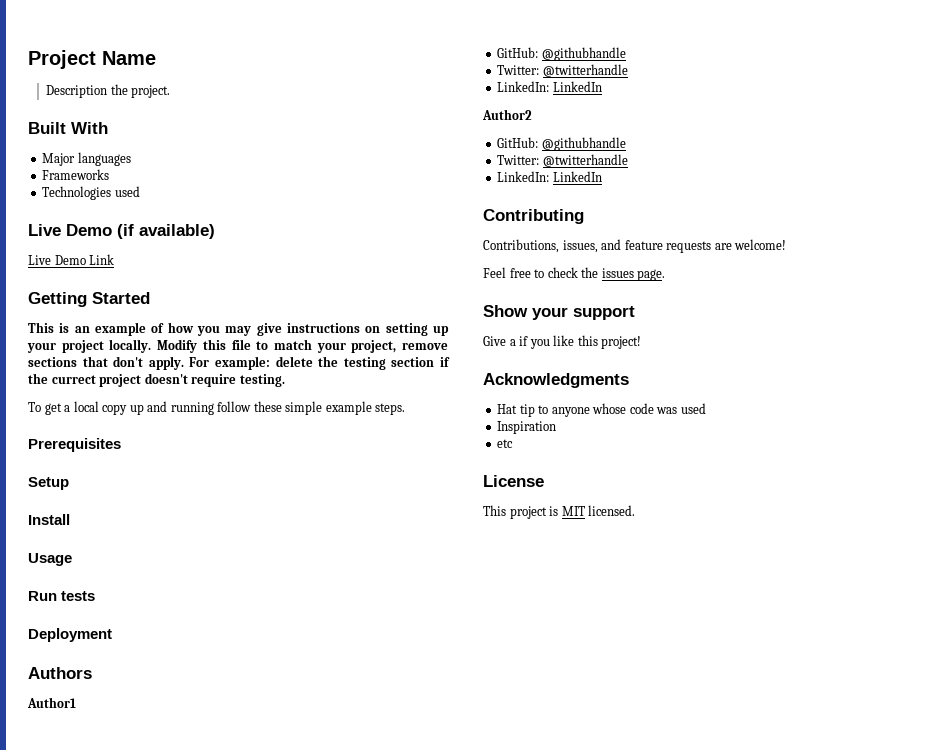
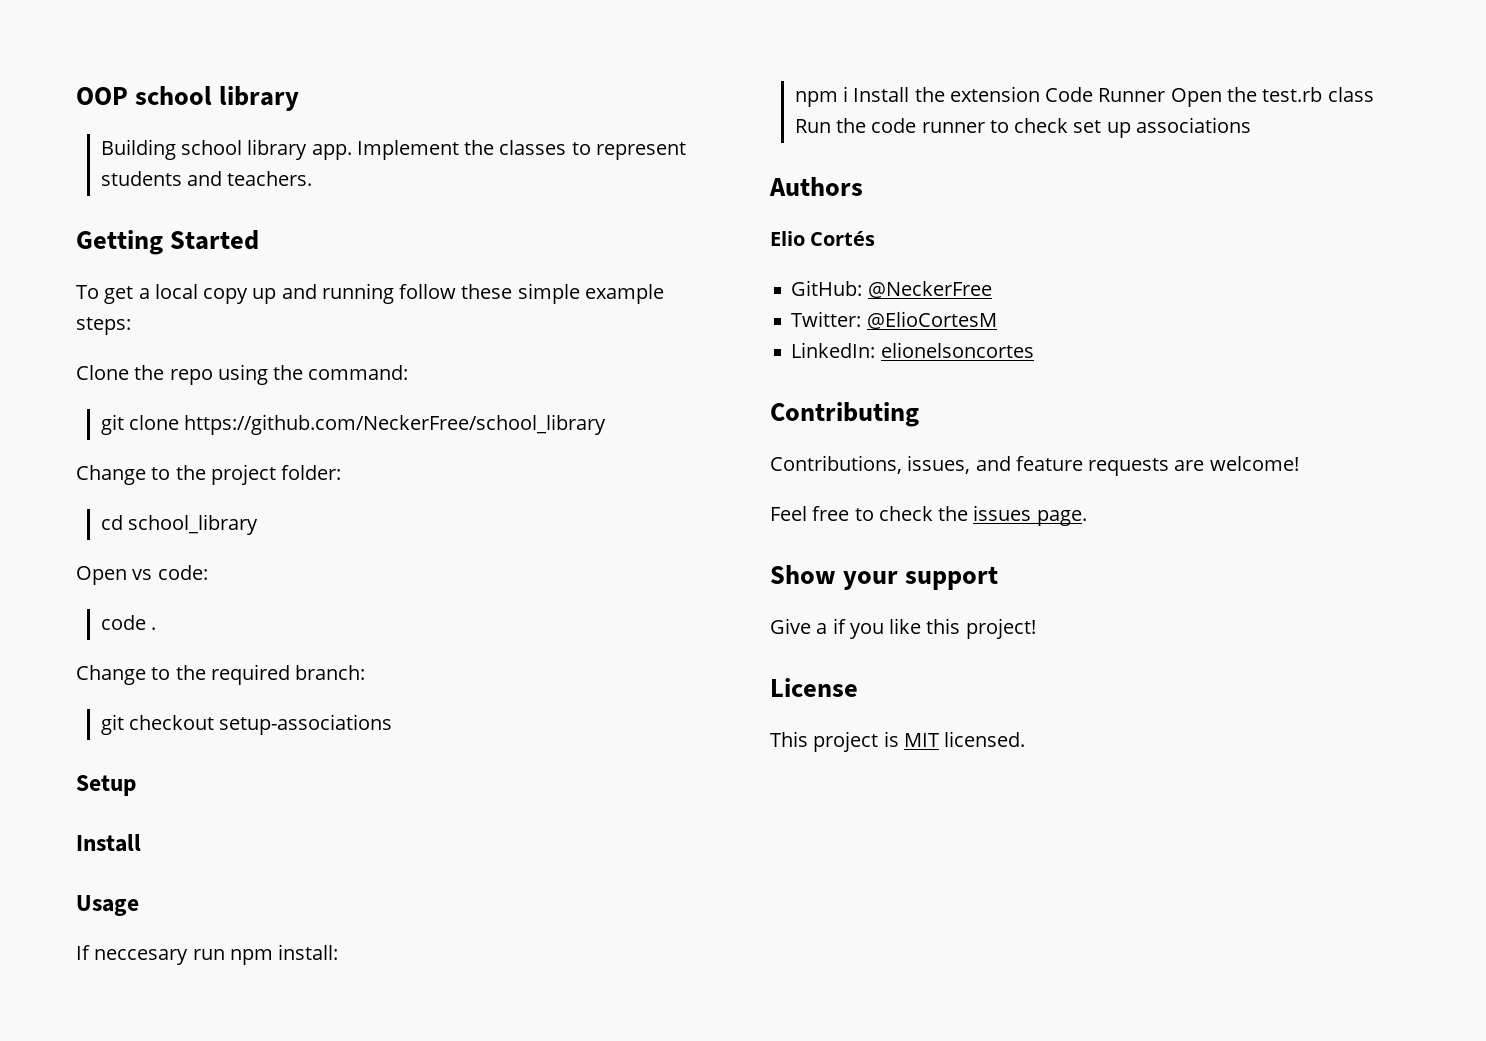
[28,50,156,69] [46,84,171,98] [28,122,108,134] [42,152,131,166] [42,169,110,180] [42,186,140,200] [28,224,215,239] [28,254,115,265] [28,292,150,307] [28,322,449,336] [27,339,449,353] [28,356,451,370] [28,373,285,387] Project Name // Description the project. // Built With // Major languages // Frameworks // Technologies used // Live Demo (if available) // Live Demo Link // Getting Started // This is an example of how you may give instructions on setting up your project locally. Modify this file to match your project, remove sections that don't apply. For example: delete the testing section if the currect project doesn't require testing. -> [76,86,300,111] [100,139,686,160] [100,171,313,186] [76,230,260,255] OOP school library // Building school library app. Implement the classes to represent students and teachers. // Getting Started
[375,403,406,415] [28,438,121,452] [28,477,69,490] [28,514,70,525] [28,553,72,566] [28,591,96,601] [28,628,112,642] steps. // Prerequisites // Setup // Install // Usage // Run tests // Deployment -> [76,317,131,335] [76,364,409,385] [100,414,607,435] [76,464,342,485] [100,514,259,535] [76,565,208,585] [100,615,157,630] [76,664,366,685] [100,714,393,735] [76,775,136,796] [76,834,141,852] [76,895,139,916] [76,944,339,965] [794,86,1374,107] [794,117,1251,138] steps: // Clone the repo using the command: // git clone https://github.com/NeckerFree/school_library // Change to the project folder: // cd school_library // Open vs code: // code . // Change to the required branch: // git checkout setup-associations // Setup // Install // Usage // If neccesary run npm install: // npm i Install the extension Code Runner Open the test.rb class Run the code runner to check set up associations
[27,697,76,708] [497,47,626,61] [497,64,628,77] [497,81,602,92] [482,109,532,120] [497,137,626,151] [497,154,628,167] [497,171,602,182] Author1 // GitHub: @githubhandle // Twitter: @twitterhandle // LinkedIn: LinkedIn // Author2 // GitHub: @githubhandle // Twitter: @twitterhandle // LinkedIn: LinkedIn -> [770,231,876,246] [791,280,992,298] [791,311,997,329] [791,342,1034,358] Elio Cortés // GitHub: @NeckerFree // Twitter: @ElioCortesM // LinkedIn: elionelsoncortes
[483,373,629,388] [497,403,706,417] [497,421,557,434] [497,439,514,448] // Acknowledgments // Hat tip to anyone whose code was used // Inspiration // etc -> (1036, 628) none

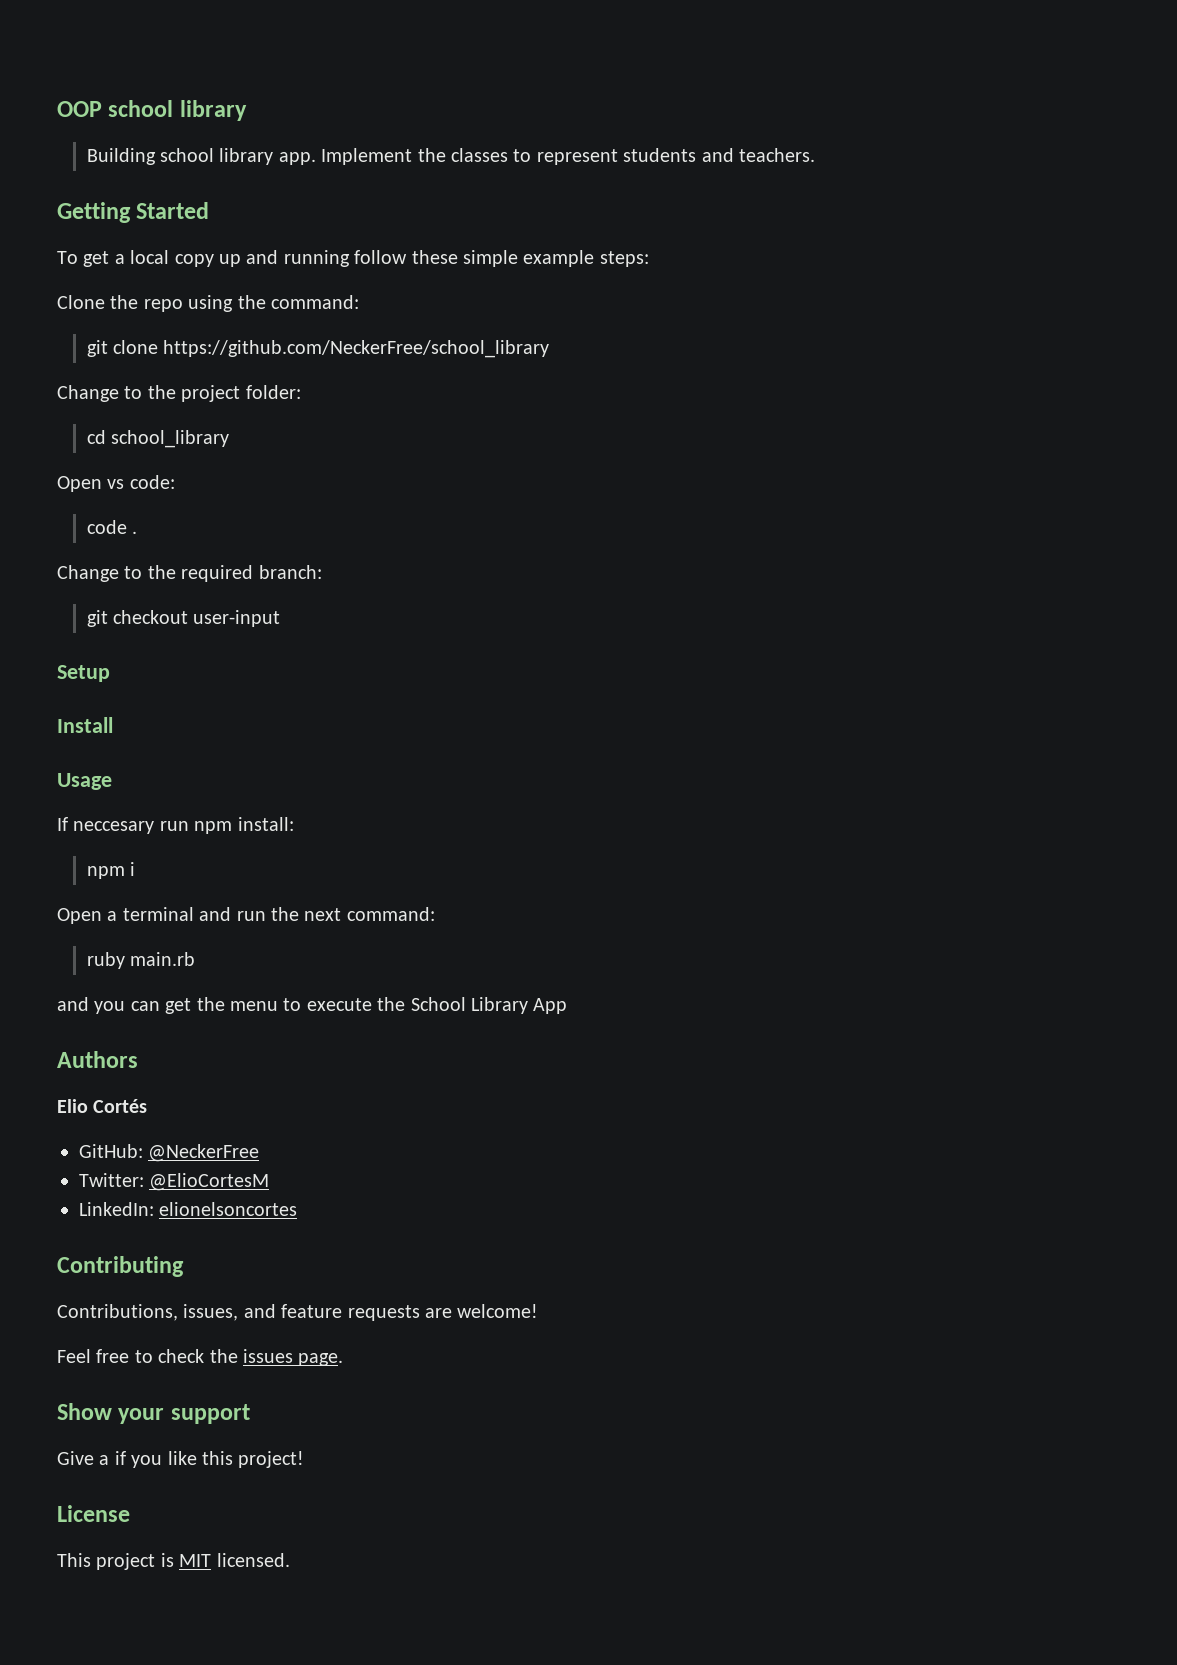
[219,714,393,735] setup-associations -> [193,610,281,627] user-input
[853,86,1374,107] [794,117,1251,138] Install the extension Code Runner Open the test.rb class Run the code runner to check set up associations -> [57,907,435,924] [86,952,195,969] [57,997,568,1014] // Open a terminal and run the next command: // ruby main.rb // and you can get the menu to execute the School Library App

